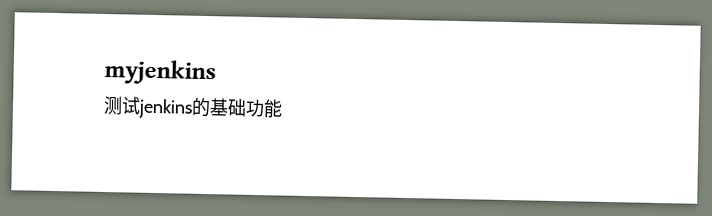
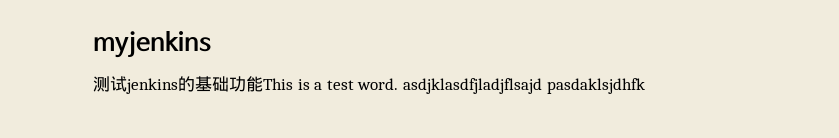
(283, 109) none -> [263,78,645,94] This is a test word. asdjklasdfjladjflsajd pasdaklsjdhfk

